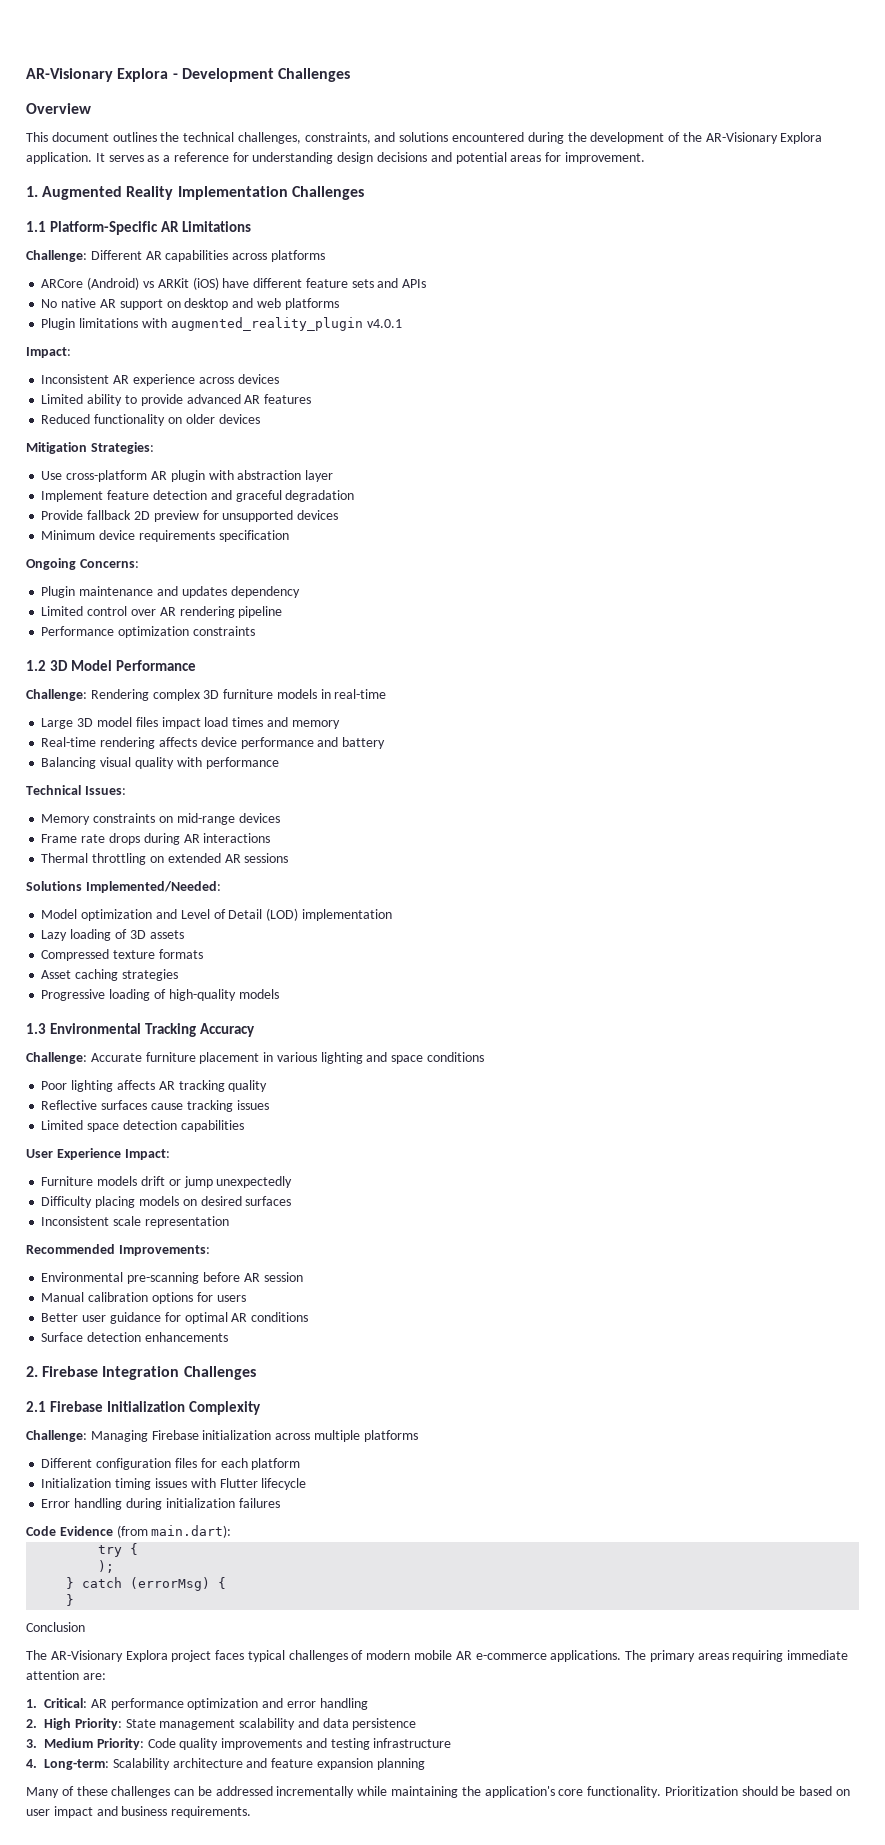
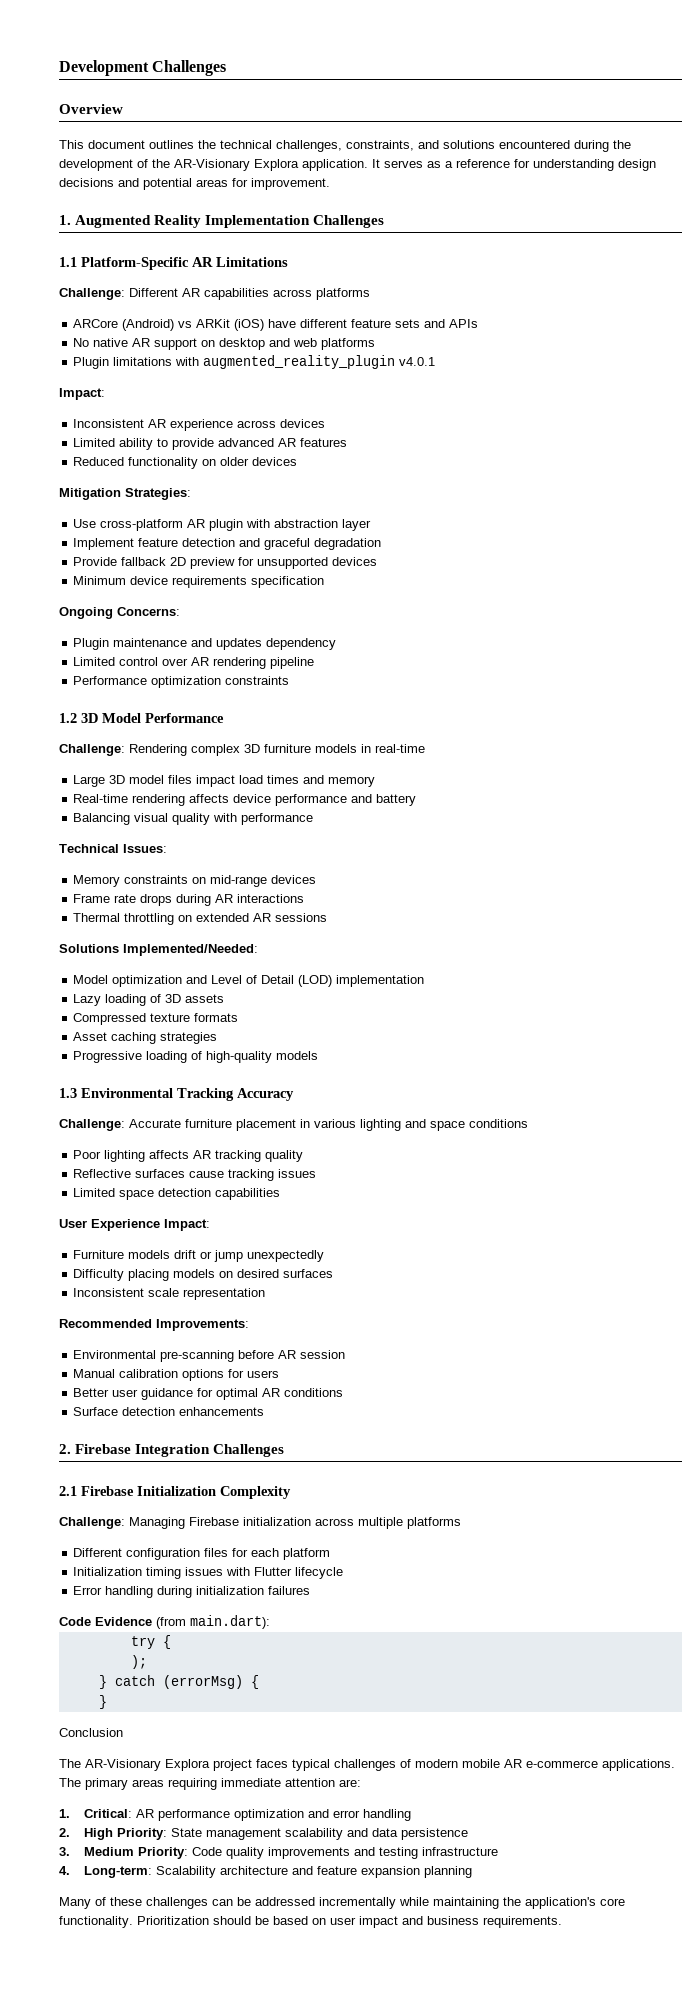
[26,68,178,82] AR-Visionary Explora - -> (59, 68) none

